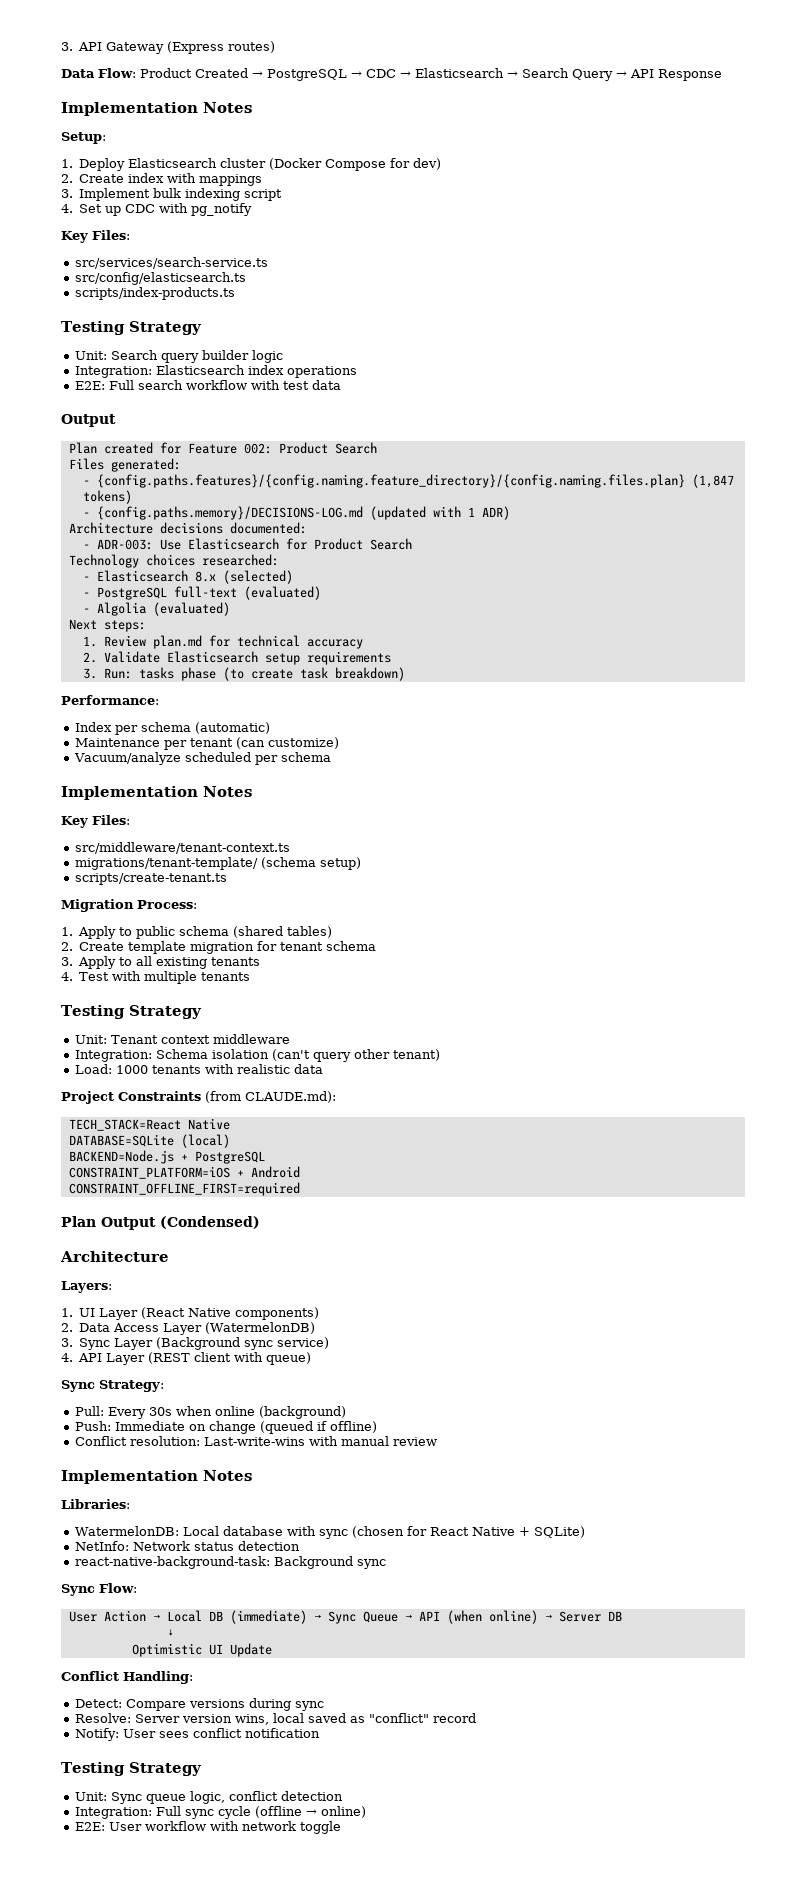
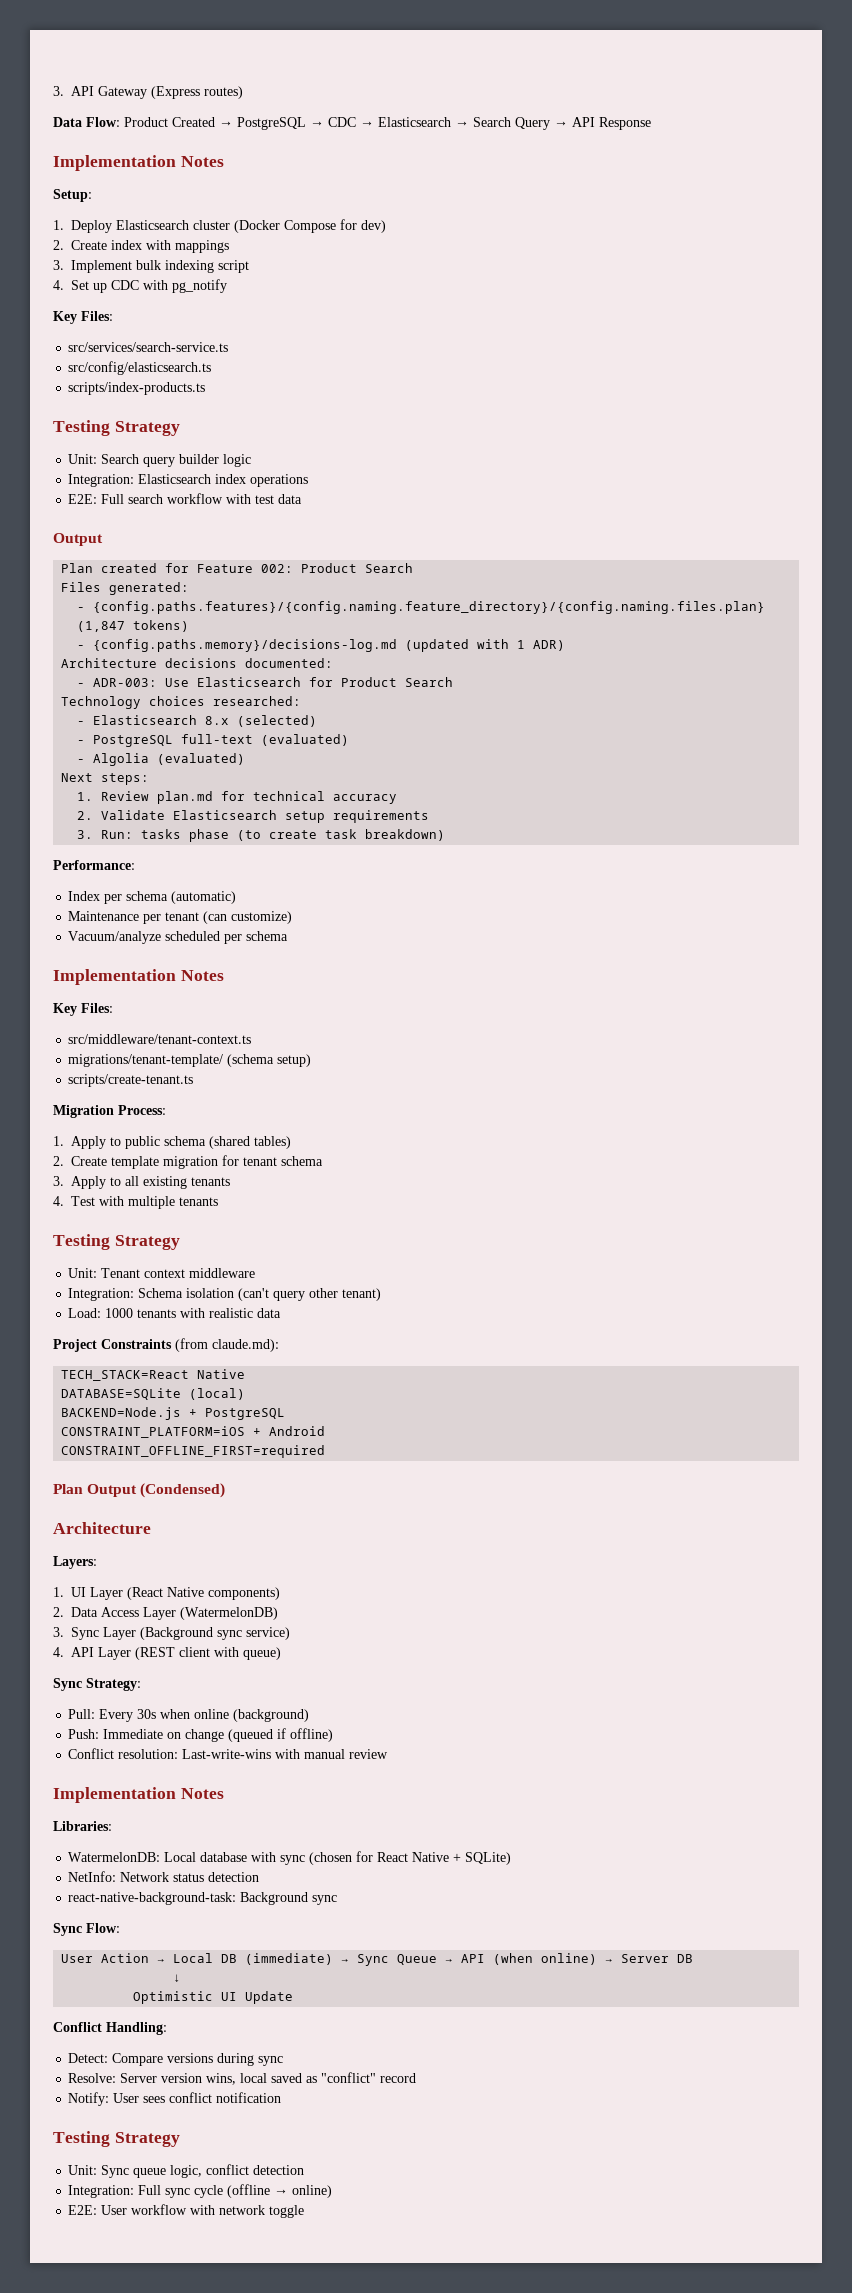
[96,506,363,520] {config.paths.memory}/DECISIONS-LOG.md -> [93,639,398,652] {config.paths.memory}/decisions-log.md
[245,1091,336,1103] CLAUDE.md): -> [212,1339,279,1352] claude.md):

